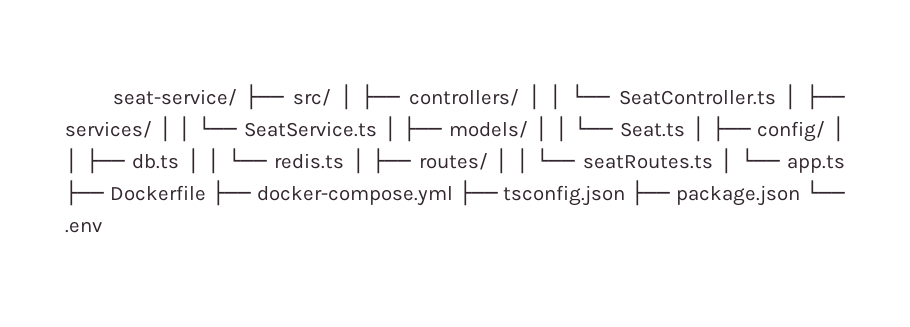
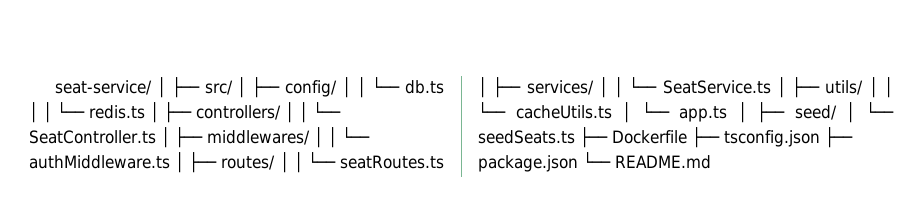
(237, 97) none -> [156,77,166,98] │
(401, 97) none -> [285,77,444,98] [29,102,192,123] config/ │ │ └── db.ts │ │ └── redis.ts │ ├──
[65,116,846,142] [65,148,344,174] services/ │ │ └── SeatService.ts │ ├── models/ │ │ └── Seat.ts │ ├── config/ │ │ ├── db.ts │ │ └── redis.ts -> [206,127,370,148] [29,155,170,169] middlewares/ │ │ └── authMiddleware.ts
[740,148,845,173] └── app.ts -> [493,77,893,98] [478,102,894,123] [478,130,575,144] ├── services/ │ │ └── SeatService.ts │ ├── utils/ │ │ └── cacheUtils.ts │ └── app.ts │ ├── seed/ │ └── seedSeats.ts
[256,180,498,206] docker-compose.yml ├── -> (720, 137) none
[65,221,102,233] .env -> [615,155,711,169] README.md

